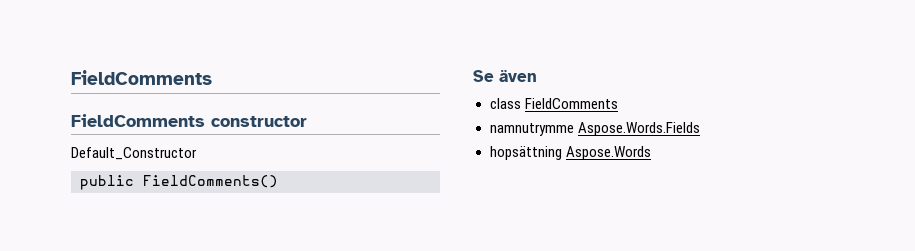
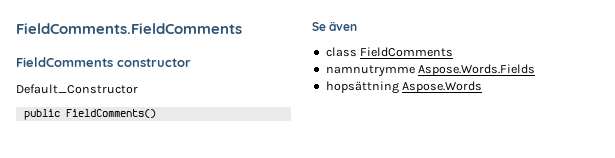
[71,70,212,85] FieldComments -> [16,23,242,34] FieldComments.FieldComments

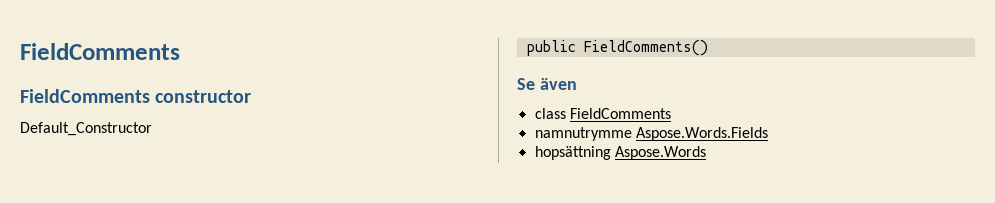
[16,23,242,34] FieldComments.FieldComments -> [20,43,180,60] FieldComments

